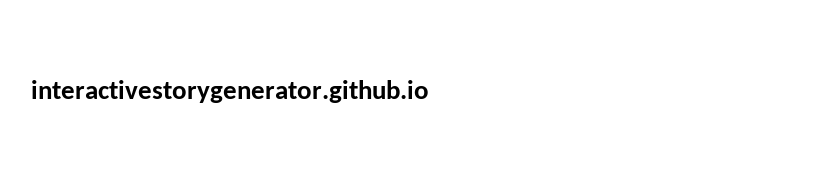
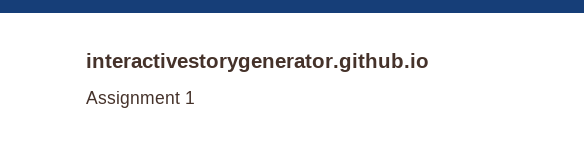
(429, 91) none -> [86,91,195,108] // Assignment 1

